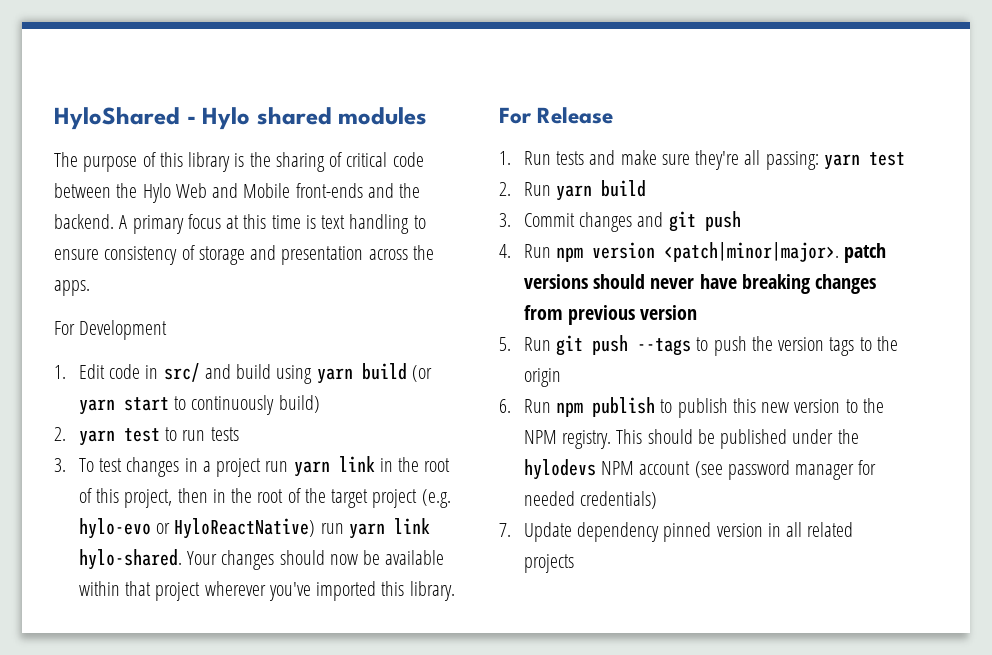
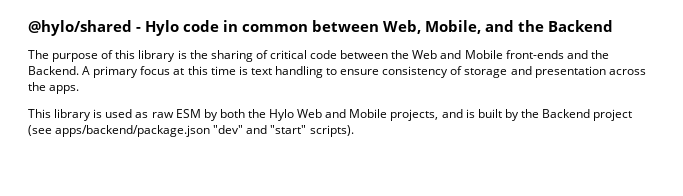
[54,107,180,130] HyloShared -> [28,20,132,36] @hylo/shared
[256,107,428,125] shared modules -> [183,20,613,34] code in common between Web, Mobile, and the Backend
[142,183,171,203] Hylo -> (410, 54) none
[54,214,114,229] backend. -> [28,66,79,75] Backend.
[54,320,168,340] [54,363,432,384] [78,395,320,415] [54,427,239,446] [54,456,451,477] [78,488,451,508] [78,518,430,539] [78,549,445,570] [78,581,455,601] [499,107,614,124] [499,150,905,170] [499,180,646,201] [499,211,741,232] [499,242,887,263] [523,274,877,294] [523,305,698,325] [499,335,898,356] [523,368,561,387] [499,397,884,418] [523,429,859,449] [523,459,877,480] [523,491,657,509] [499,522,854,542] [523,554,574,573] For Development // 1. Edit code in src/ and build using yarn build (or yarn start to continuously build) // 2. yarn test to run tests // 3. To test changes in a project run yarn link in the root of this project, then in the root of the target project (e.g. hylo-evo or HyloReactNative) run yarn link hylo-shared. Your changes should now be available within that project wherever you've imported this library. // For Release // 1. Run tests and make sure they're all passing: yarn test // 2. Run yarn build // 3. Commit changes and git push // 4. Run npm version <patch|minor|major>. patch versions should never have breaking changes from previous version // 5. Run git push --tags to push the version tags to the origin // 6. Run npm publish to publish this new version to the NPM registry. This should be published under the hylodevs NPM account (see password manager for needed credentials) // 7. Update dependency pinned version in all related projects -> [28,109,633,121] [28,125,354,137] This library is used as raw ESM by both the Hylo Web and Mobile projects, and is built by the Backend project (see apps/backend/package.json "dev" and "start" scripts).

